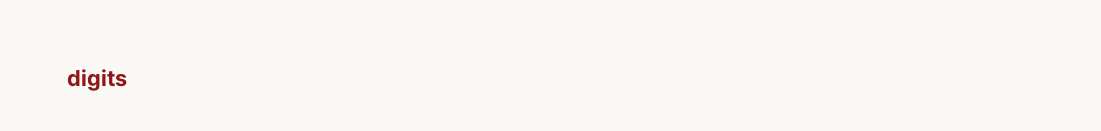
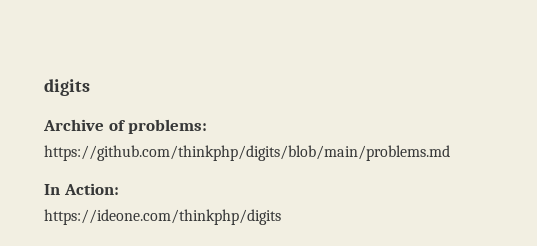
(127, 80) none -> [43,119,208,134] [44,145,450,161] [44,183,119,195] [44,209,281,225] // Archive of problems: // https://github.com/thinkphp/digits/blob/main/problems.md // In Action: // https://ideone.com/thinkphp/digits

